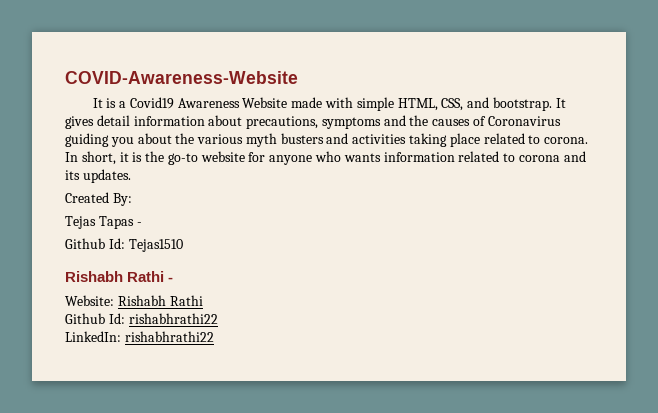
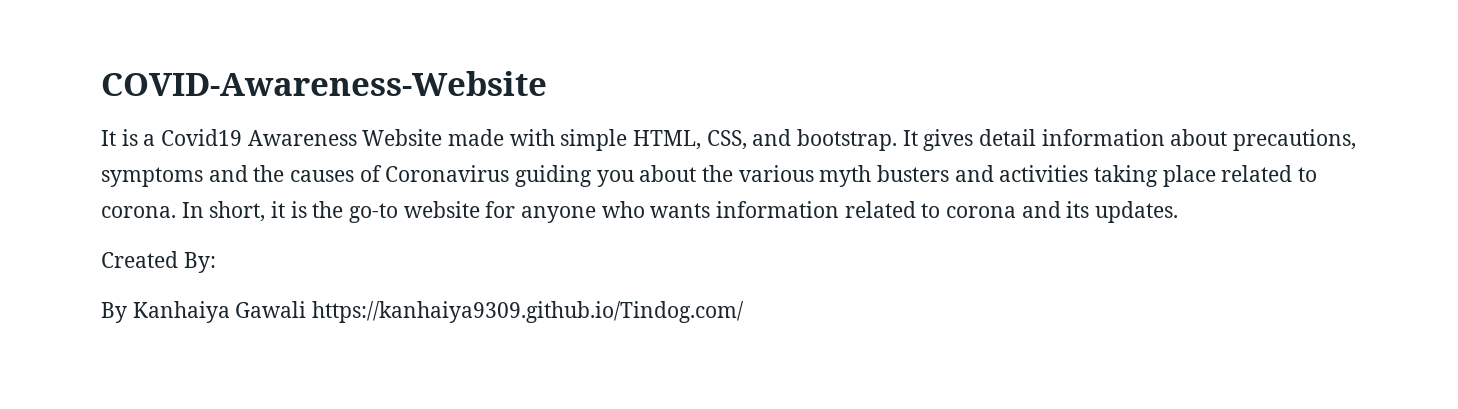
[65,216,142,229] [65,238,183,252] [65,271,174,282] [65,295,203,306] [65,313,218,324] [65,331,214,342] Tejas Tapas - // Github Id: Tejas1510 // Rishabh Rathi - // Website: Rishabh Rathi // Github Id: rishabhrathi22 // LinkedIn: rishabhrathi22 -> [101,301,745,323] By Kanhaiya Gawali https://kanhaiya9309.github.io/Tindog.com/

